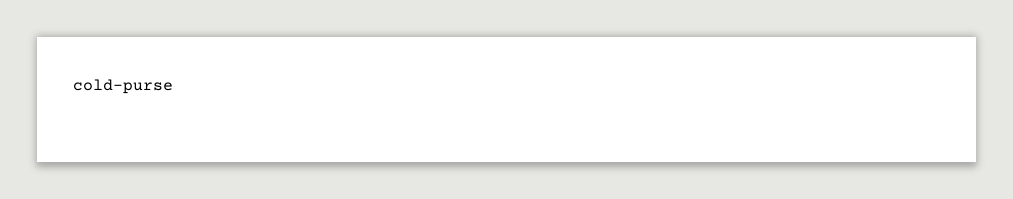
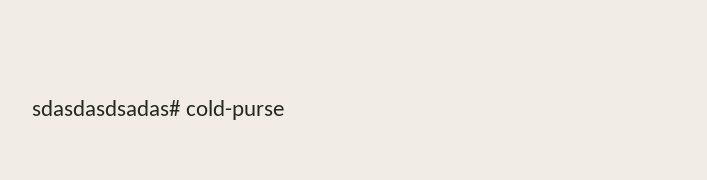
(73, 86) none -> [32,100,181,116] sdasdasdsadas#

